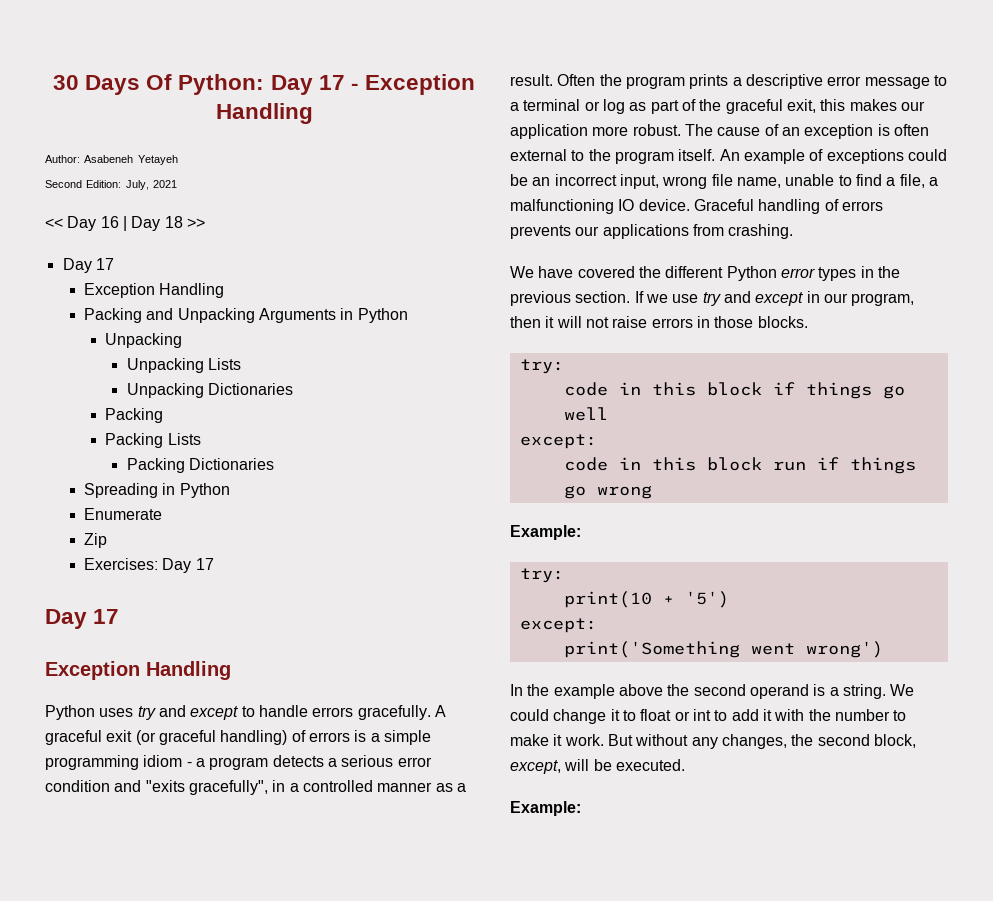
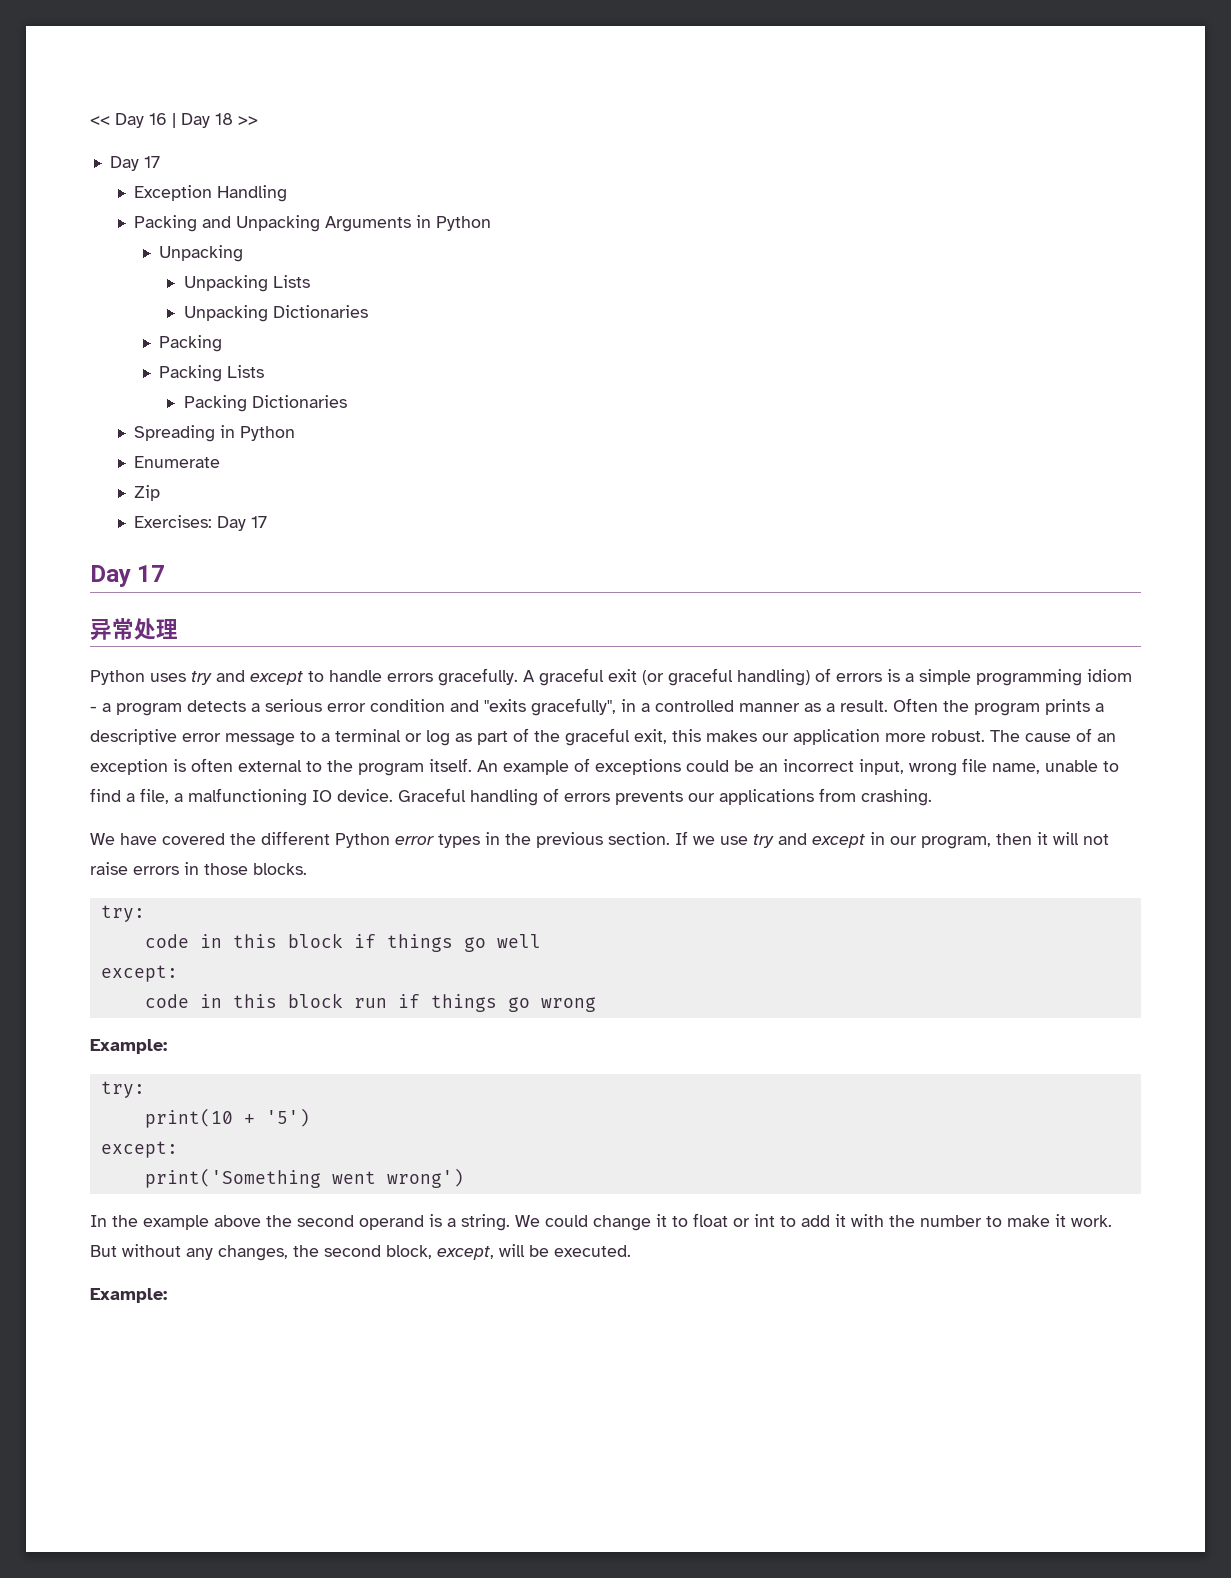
[53,74,475,95] [215,103,313,124] [45,155,178,165] [45,180,177,190] 30 Days Of Python: Day 17 - Exception Handling // Author: Asabeneh Yetayeh // Second Edition: July, 2021 // -> (90, 120) none
[45,661,231,680] Exception Handling -> [90,618,178,641] 异常处理

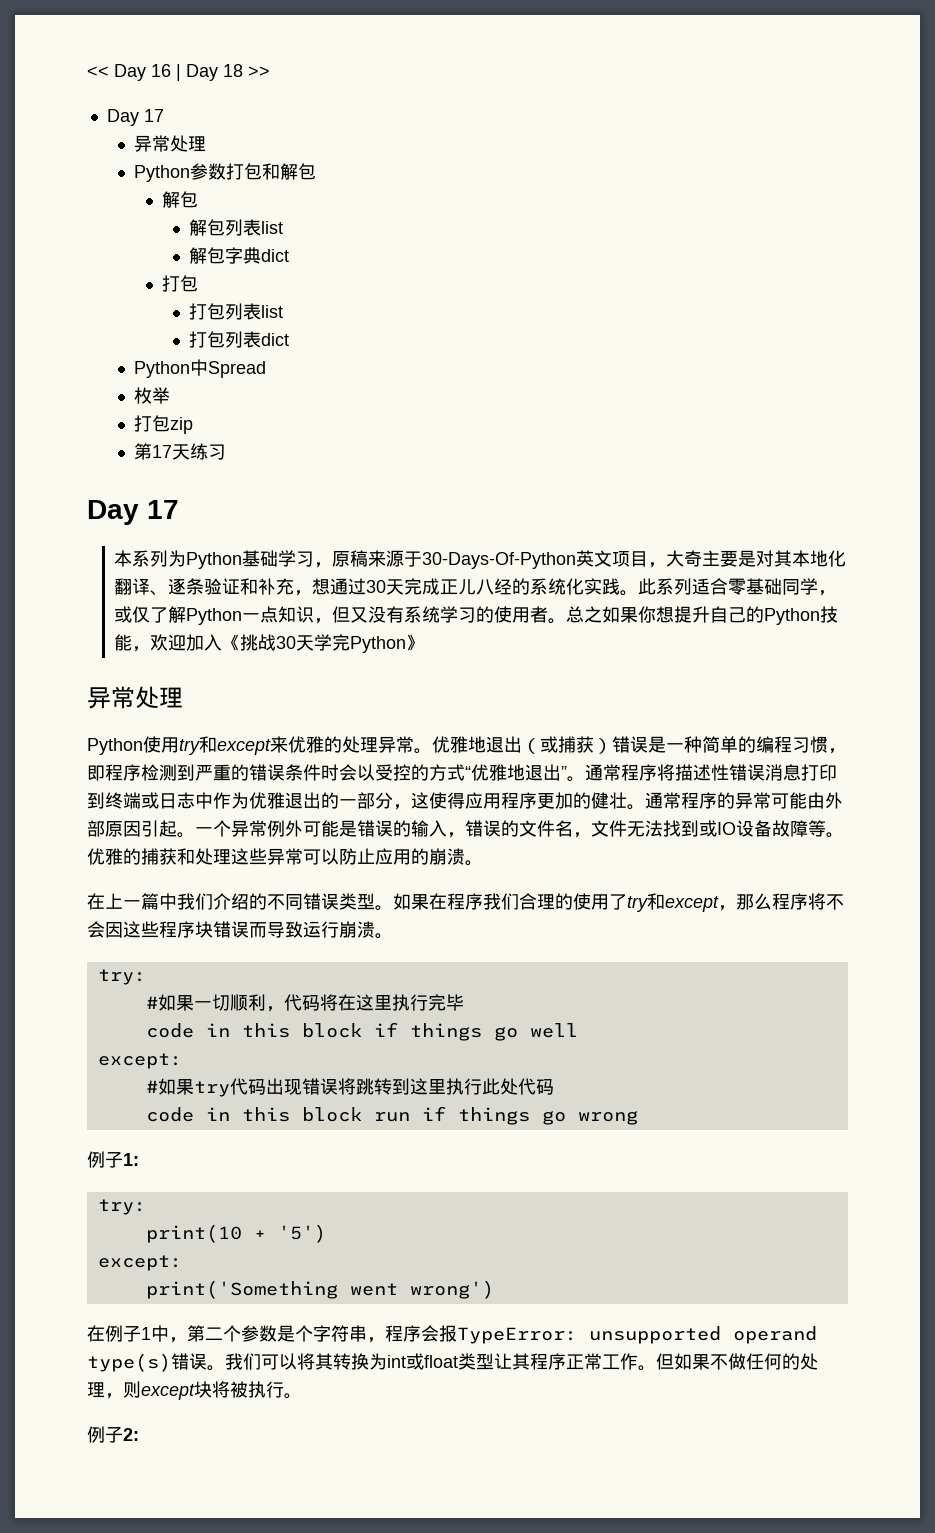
[134,185,288,202] [134,215,492,232] [158,245,243,262] [183,275,310,292] [183,305,368,322] [158,335,222,352] [158,365,264,382] [183,395,347,412] [134,425,296,442] [134,456,221,468] [134,485,161,501] [134,515,268,531] [90,565,166,587] [90,618,178,641] [90,668,1132,686] [90,698,1104,716] [90,728,1116,746] [90,758,1119,776] [90,788,932,806] [90,831,1109,849] [90,862,307,875] [100,905,145,922] Exception Handling // Packing and Unpacking Arguments in Python // Unpacking // Unpacking Lists // Unpacking Dictionaries // Packing // Packing Lists // Packing Dictionaries // Spreading in Python // Enumerate // Zip // Exercises: Day 17 // Day 17 // 异常处理 // Python uses try and except to handle errors gracefully. A graceful exit (or graceful handling) of errors is a simple programming idiom - a program detects a serious error condition and "exits gracefully", in a controlled manner as a result. Often the program prints a descriptive error message to a terminal or log as part of the graceful exit, this makes our application more robust. The cause of an exception is often external to the program itself. An example of exceptions could be an incorrect input, wrong file name, unable to find a file, a malfunctioning IO device. Graceful handling of errors prevents our applications from crashing. // We have covered the different Python error types in the previous section. If we use try and except in our program, then it will not raise errors in those blocks. // try: -> [134,135,207,152] [134,163,317,182] [161,191,198,208] [189,219,284,236] [189,247,290,264] [161,275,198,292] [189,303,284,320] [189,331,290,348] [134,359,267,378] [134,387,171,404] [134,415,194,434] [134,443,227,460] [87,500,179,525] [114,550,847,569] [114,578,837,596] [114,606,839,625] [114,634,425,653] [87,686,183,709] [87,736,846,755] [87,764,837,782] [87,792,843,810] [87,820,844,838] [87,848,483,866] [87,893,844,912] [87,921,393,939] [97,969,146,985] [145,994,464,1012] 异常处理 // Python参数打包和解包 // 解包 // 解包列表list // 解包字典dict // 打包 // 打包列表list // 打包列表dict // Python中Spread // 枚举 // 打包zip // 第17天练习 // Day 17 // 本系列为Python基础学习，原稿来源于30-Days-Of-Python英文项目，大奇主要是对其本地化翻译、逐条验证和补充，想通过30天完成正儿八经的系统化实践。此系列适合零基础同学，或仅了解Python一点知识，但又没有系统学习的使用者。总之如果你想提升自己的Python技能，欢迎加入《挑战30天学完Python》 // 异常处理 // Python使用try和except来优雅的处理异常。优雅地退出（或捕获）错误是一种简单的编程习惯，即程序检测到严重的错误条件时会以受控的方式“优雅地退出”。通常程序将描述性错误消息打印到终端或日志中作为优雅退出的一部分，这使得应用程序更加的健壮。通常程序的异常可能由外部原因引起。一个异常例外可能是错误的输入，错误的文件名，文件无法找到或IO设备故障等。优雅的捕获和处理这些异常可以防止应用的崩溃。 // 在上一篇中我们介绍的不同错误类型。如果在程序我们合理的使用了try和except，那么程序将不会因这些程序块错误而导致运行崩溃。 // try: // #如果一切顺利，代码将在这里执行完毕
(178, 973) none -> [145,1078,554,1097] // #如果try代码出现错误将跳转到这里执行此处代码
[90,1039,167,1054] Example: -> [87,1151,139,1168] 例子1:
[90,1213,1112,1231] [90,1244,631,1261] [90,1288,167,1303] In the example above the second operand is a string. We could change it to float or int to add it with the number to make it work. But without any changes, the second block, except, will be executed. // Example: -> [87,1325,817,1344] [87,1353,818,1372] [87,1381,302,1400] [87,1426,139,1443] 在例子1中，第二个参数是个字符串，程序会报TypeError: unsupported operand type(s)错误。我们可以将其转换为int或float类型让其程序正常工作。但如果不做任何的处理，则except块将被执行。 // 例子2:

